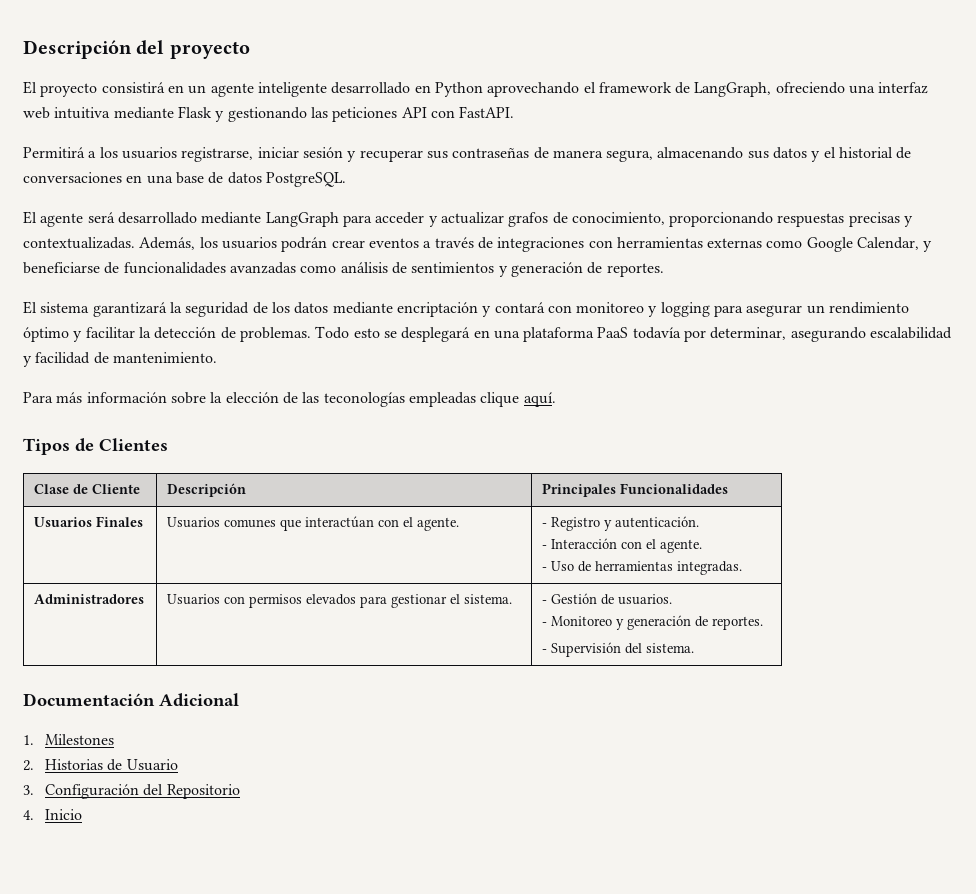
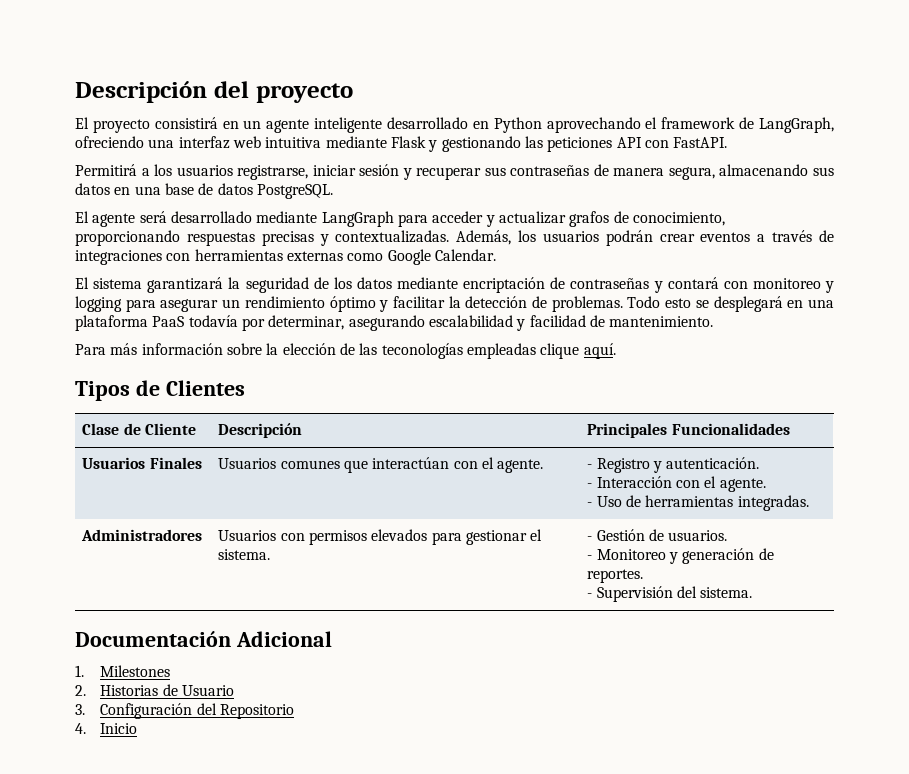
[811,147,912,162] [23,172,122,183] y el historial de conversaciones -> (110, 189) none
[857,237,933,252] [23,262,664,277] Calendar, y beneficiarse de funcionalidades avanzadas como análisis de sentimientos y generación de reportes. -> [434,249,496,261] Calendar.
(478, 309) none -> [550,277,650,289] de contraseñas

